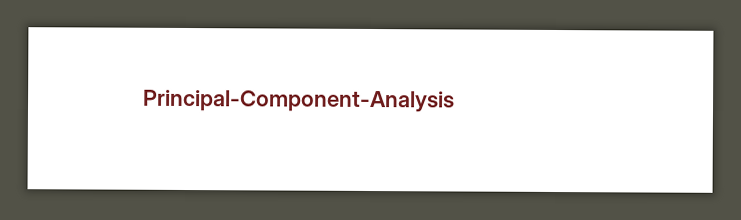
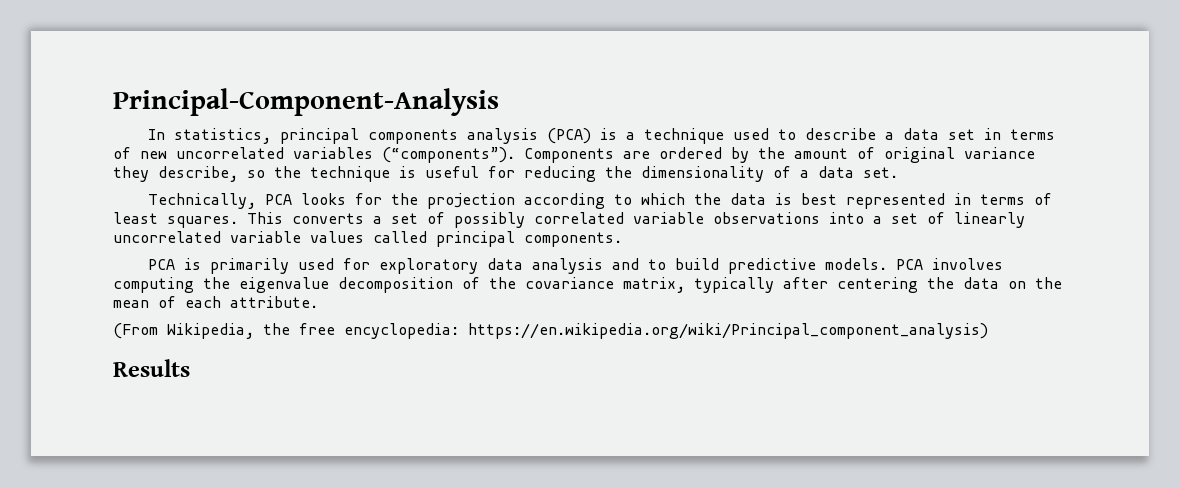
(455, 101) none -> [148,128,1056,144] [113,147,1035,163] [113,166,898,182] [148,193,1053,209] [113,212,1025,228] [113,231,622,247] [148,258,1004,274] [113,277,1062,293] [113,296,318,308] [113,323,988,339] [113,359,190,377] // In statistics, principal components analysis (PCA) is a technique used to describe a data set in terms of new uncorrelated variables (“components”). Components are ordered by the amount of original variance they describe, so the technique is useful for reducing the dimensionality of a data set. // Technically, PCA looks for the projection according to which the data is best represented in terms of least squares. This converts a set of possibly correlated variable observations into a set of linearly uncorrelated variable values called principal components. // PCA is primarily used for exploratory data analysis and to build predictive models. PCA involves computing the eigenvalue decomposition of the covariance matrix, typically after centering the data on the mean of each attribute. // (From Wikipedia, the free encyclopedia: https://en.wikipedia.org/wiki/Principal_component_analysis) // Results

